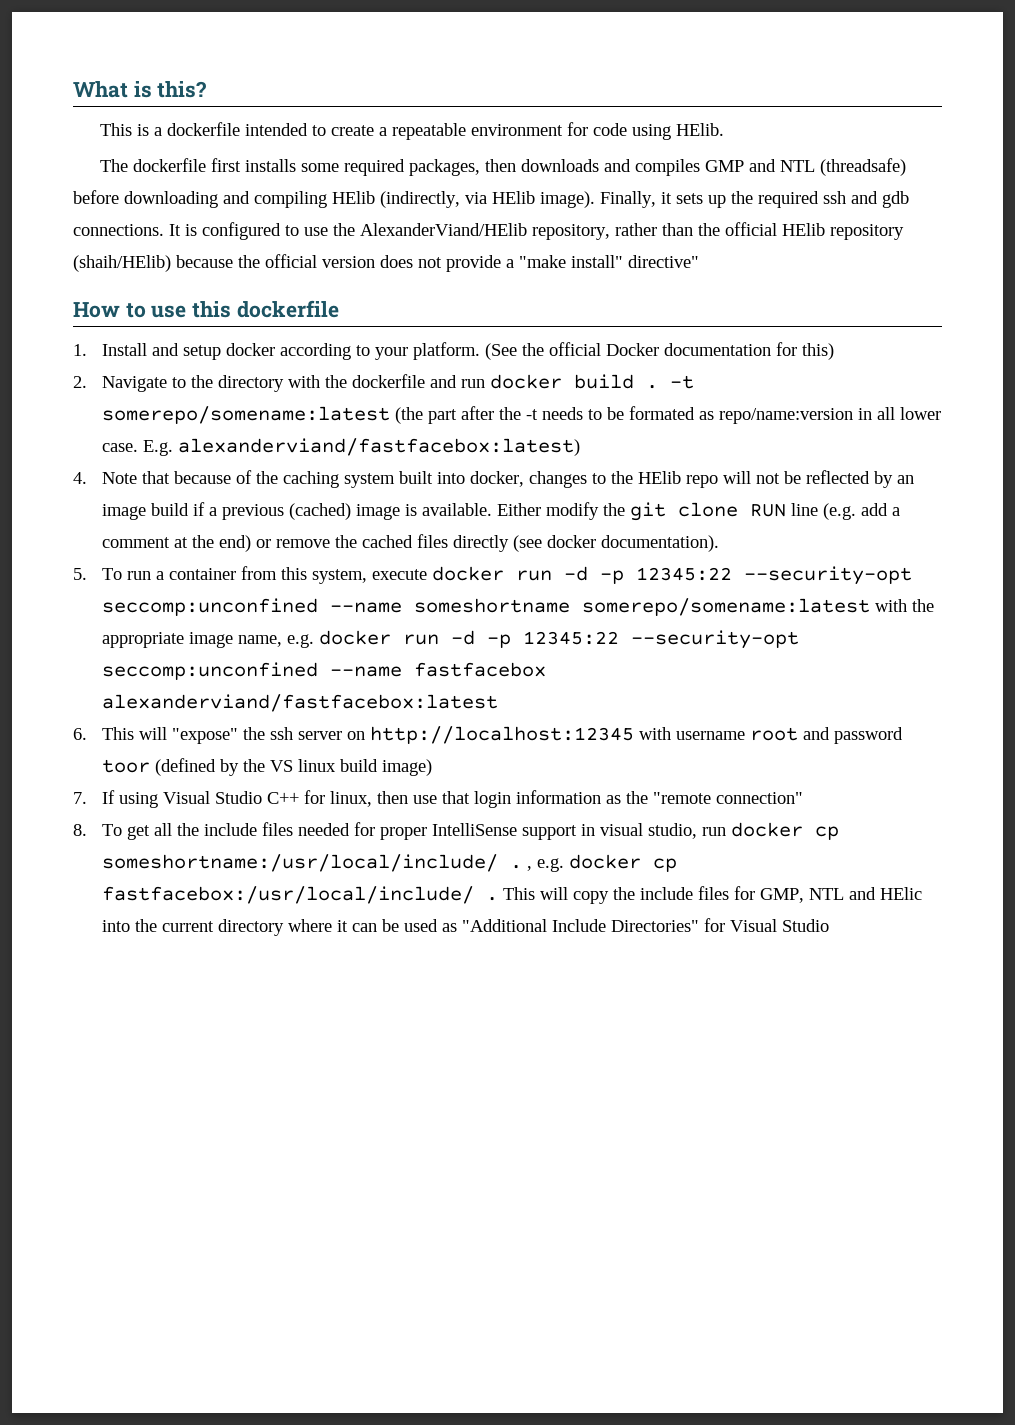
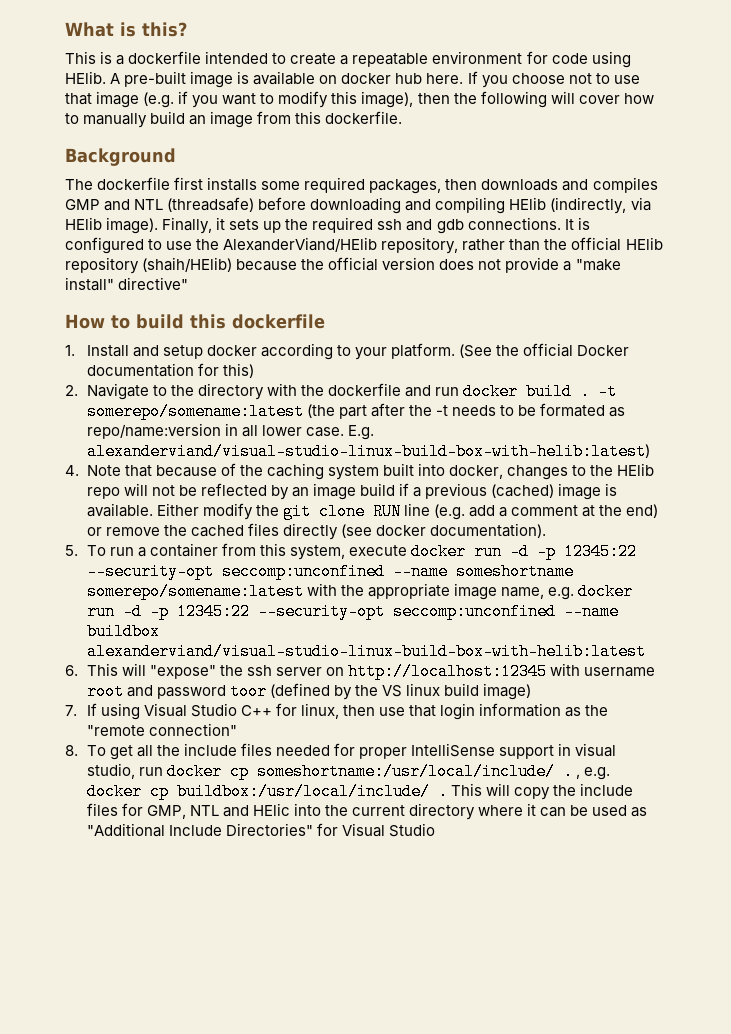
(725, 129) none -> [110,71,640,88] [65,91,654,108] [65,111,403,128] [65,148,176,166] A pre-built image is available on docker hub here. If you choose not to use that image (e.g. if you want to modify this image), then the following will cover how to manually build an image from this dockerfile. // Background
[151,305,187,318] use -> [136,314,184,329] build
[178,438,581,456] alexanderviand/fastfacebox:latest) -> [86,443,650,460] alexanderviand/visual-studio-linux-build-box-with-helib:latest)
[414,662,547,677] [102,694,499,712] fastfacebox alexanderviand/fastfacebox:latest -> [86,623,160,640] [86,643,646,660] buildbox alexanderviand/visual-studio-linux-build-box-with-helib:latest
[102,886,475,904] fastfacebox:/usr/local/include/ -> [176,783,430,800] buildbox:/usr/local/include/

